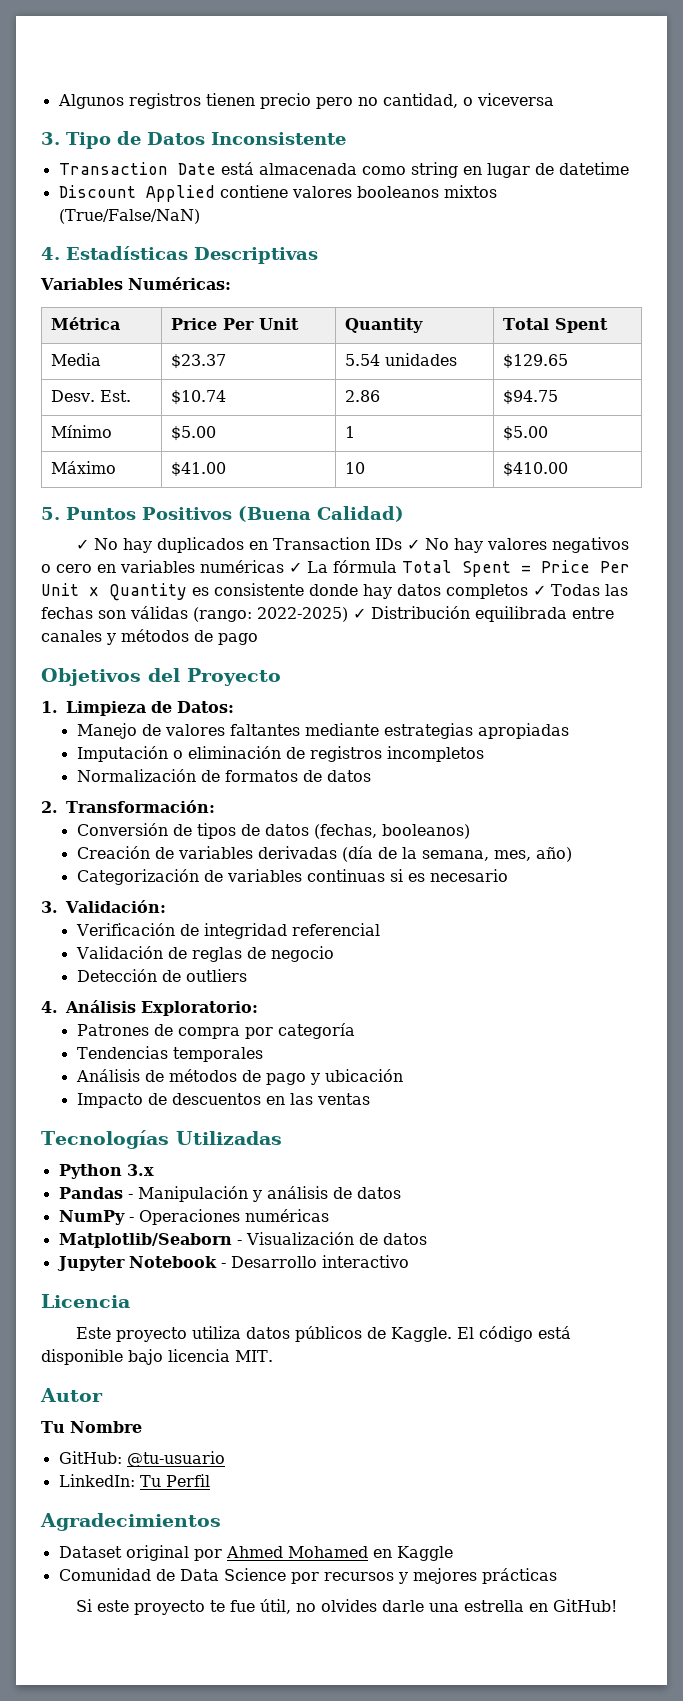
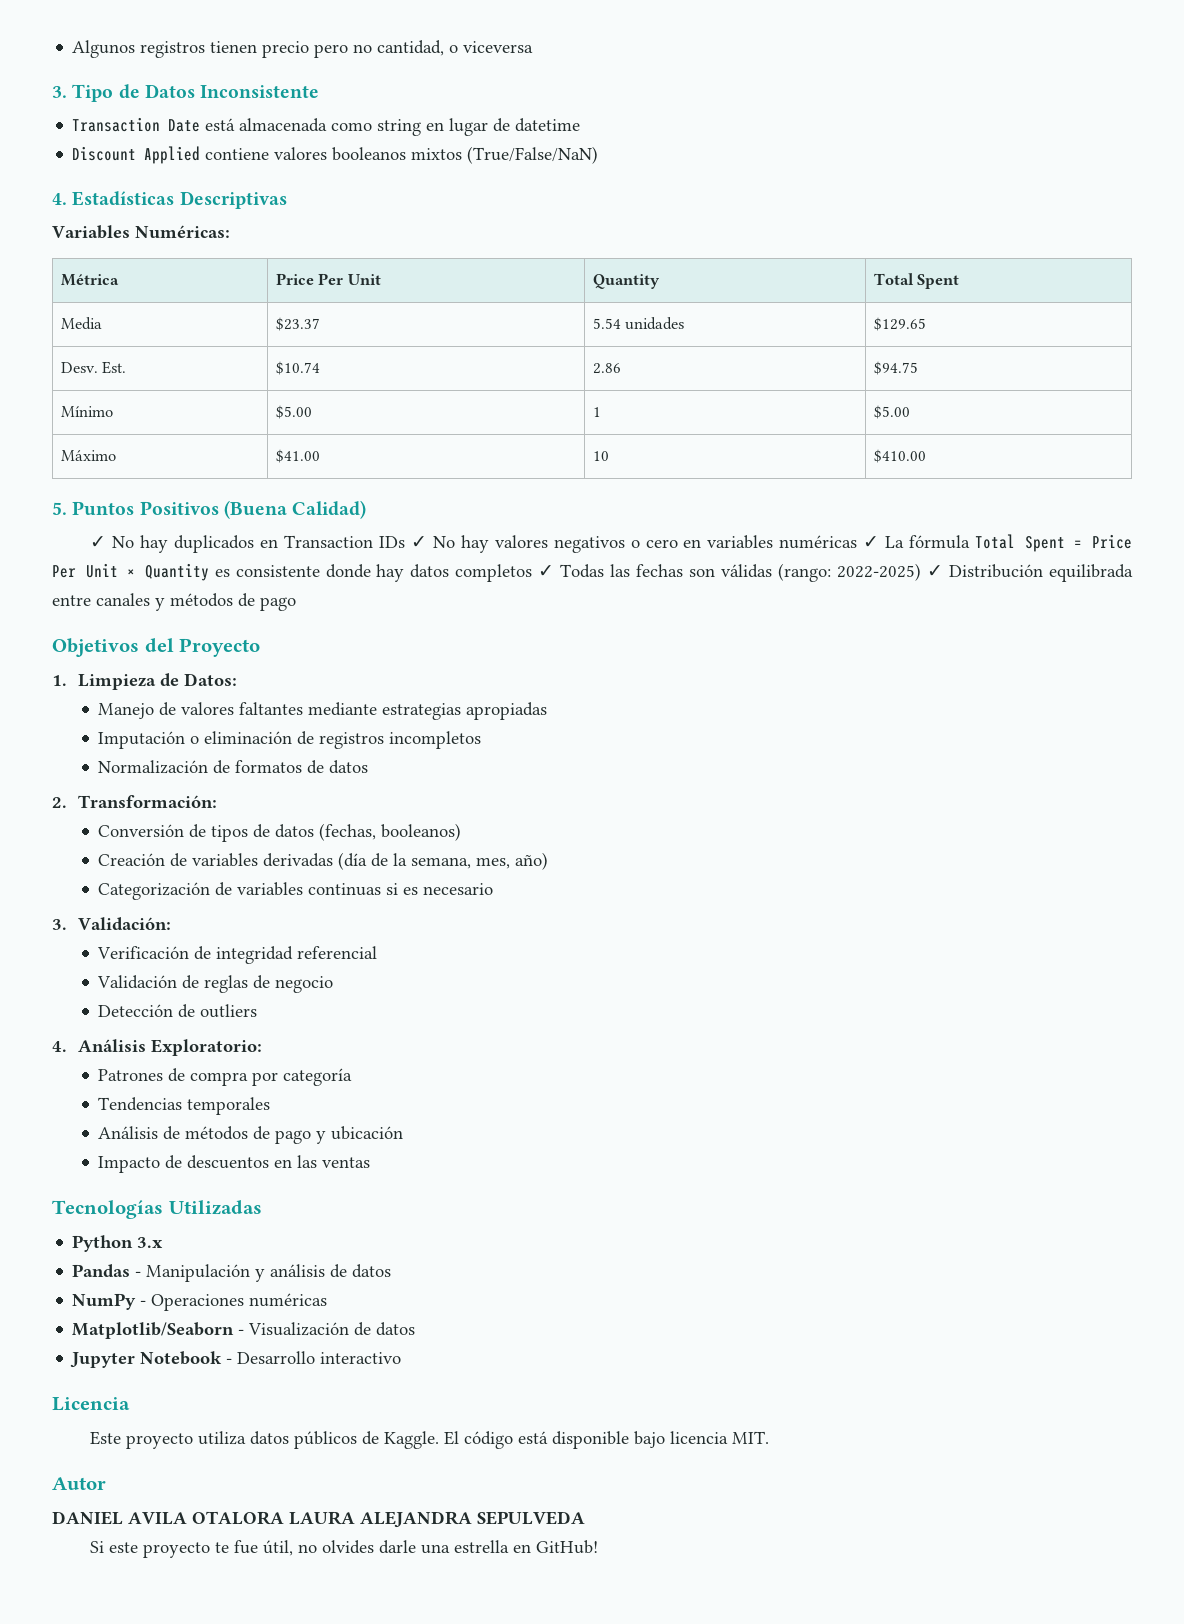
[41,1421,142,1433] [58,1451,225,1467] [58,1474,210,1487] [40,1513,221,1531] [58,1545,453,1561] [58,1568,557,1584] Tu Nombre // GitHub: @tu-usuario // LinkedIn: Tu Perfil // Agradecimientos // Dataset original por Ahmed Mohamed en Kaggle // Comunidad de Data Science por recursos y mejores prácticas -> [52,1511,585,1528] DANIEL AVILA OTALORA LAURA ALEJANDRA SEPULVEDA

